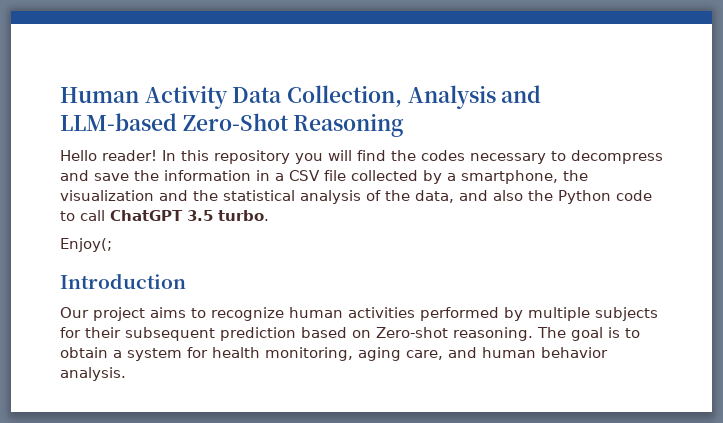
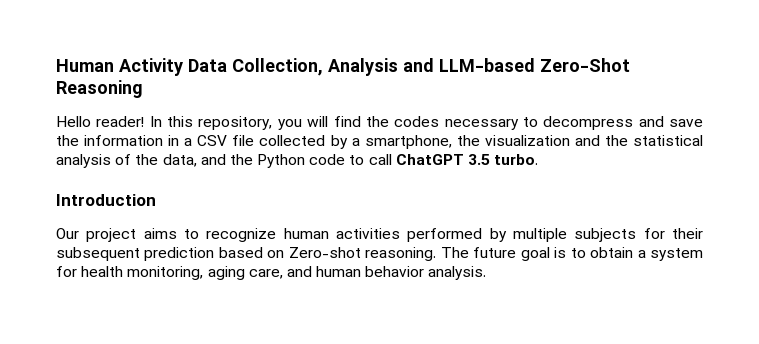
[214,150,290,164] repository -> [198,116,273,130] repository,
[493,190,523,201] also -> (226, 159) none
[60,238,112,252] // Enjoy(; -> (539, 159) none
(566, 332) none -> [473,247,517,258] future

